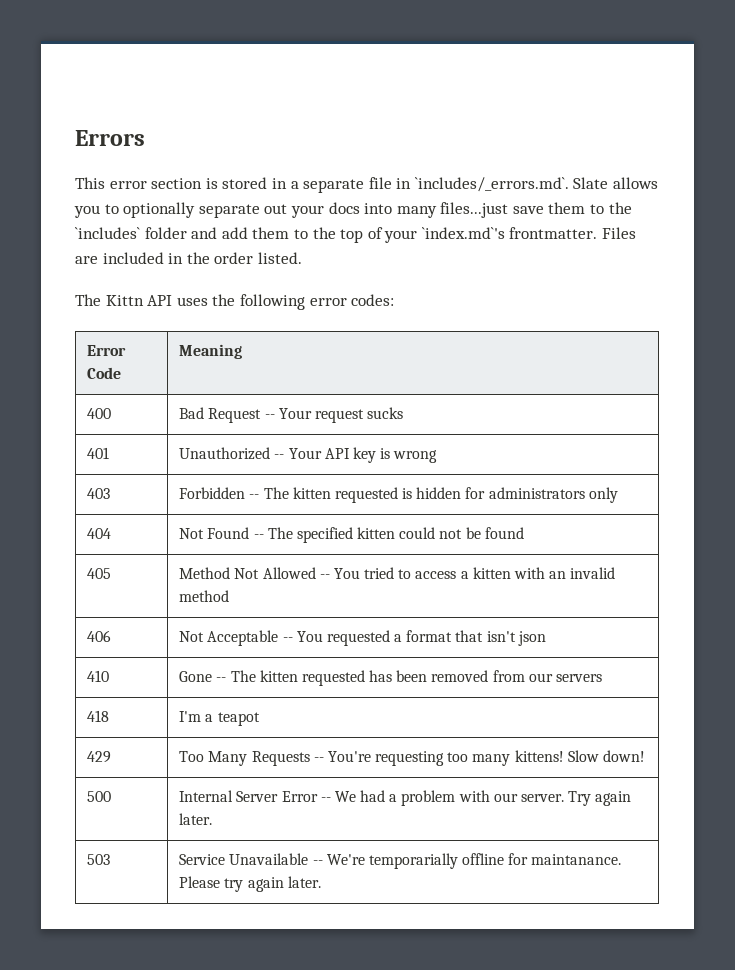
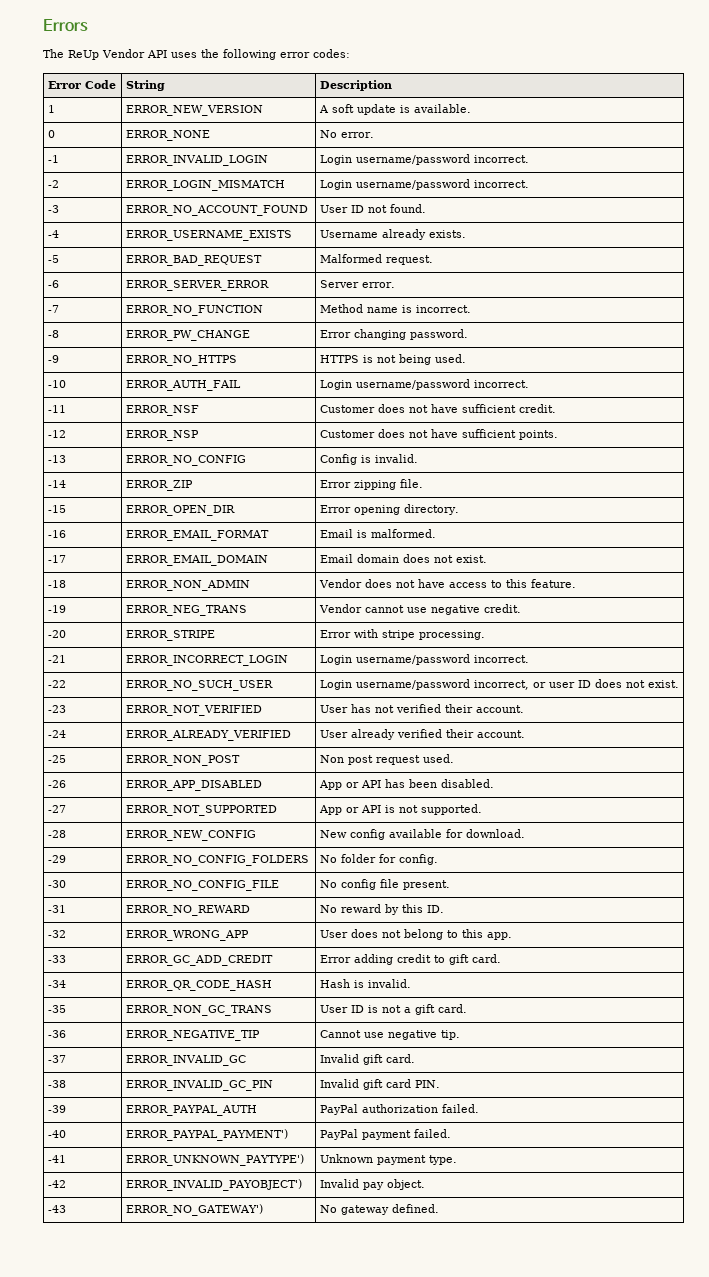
[75,177,659,193] [74,202,632,218] [75,227,637,243] [75,252,302,264] [75,294,144,306] // This error section is stored in a separate file in `includes/_errors.md`. Slate allows you to optionally separate out your docs into many files...just save them to the `includes` folder and add them to the top of your `index.md`'s frontmatter. Files are included in the order listed. // The Kittn -> [43,49,145,60] // The ReUp Vendor
[179,344,243,359] [87,408,112,419] [179,407,404,423] [87,447,110,459] [179,447,438,463] [87,488,111,499] [179,487,618,503] [87,528,112,539] [179,527,524,543] [87,568,112,579] [179,567,616,579] [179,590,230,602] [87,630,112,642] [179,630,546,646] [87,670,110,682] [179,670,603,686] [87,710,110,722] [179,711,260,726] [87,751,112,763] [179,750,646,766] [87,791,112,802] [179,790,632,806] [179,813,213,825] [87,854,111,865] [179,853,622,869] [179,876,321,892] Meaning // 400 | Bad Request -- Your request sucks // 401 | Unauthorized -- Your API key is wrong // 403 | Forbidden -- The kitten requested is hidden for administrators only // 404 | Not Found -- The specified kitten could not be found // 405 | Method Not Allowed -- You tried to access a kitten with an invalid method // 406 | Not Acceptable -- You requested a format that isn't json // 410 | Gone -- The kitten requested has been removed from our servers // 418 | I'm a teapot // 429 | Too Many Requests -- You're requesting too many kittens! Slow down! // 500 | Internal Server Error -- We had a problem with our server. Try again later. // 503 | Service Unavailable -- We're temporarially offline for maintanance. Please try again later. -> [125,80,165,91] [319,80,392,91] [47,105,55,113] [125,105,263,116] [318,104,471,115] [47,130,55,138] [125,130,210,141] [319,130,374,138] [47,155,59,163] [125,155,268,166] [319,154,529,165] [47,180,59,188] [125,180,285,191] [319,179,529,190] [47,205,59,213] [125,205,308,216] [319,204,426,213] [47,230,59,238] [125,230,292,241] [319,229,466,240] [47,255,59,263] [125,255,262,266] [319,254,433,265] [47,280,59,288] [125,280,269,291] [319,280,395,288] [47,305,59,313] [125,305,263,316] [319,304,471,313] [47,330,59,338] [125,330,250,341] [319,329,468,340] [47,355,59,363] [125,355,237,366] [319,354,466,365] [47,380,66,388] [125,380,241,391] [319,379,529,390] [47,405,66,413] [125,405,199,416] [319,404,556,413] [47,430,66,438] [125,430,199,441] [319,429,558,440] [47,455,66,463] [125,455,246,466] [319,454,418,465] [47,480,66,488] [125,480,193,491] [319,479,423,490] [47,505,66,513] [125,505,235,516] [319,504,459,515] [47,530,66,538] [125,530,269,541] [319,529,436,538] [47,555,66,563] [125,555,268,566] [319,554,487,563] [47,580,66,588] [125,580,250,591] [318,579,576,588] [47,605,66,613] [125,605,247,616] [318,604,521,615] [47,630,66,638] [125,630,215,641] [319,629,485,640] [47,655,66,663] [125,655,288,666] [319,654,529,665] [47,680,66,688] [125,680,273,691] [319,679,679,690] [47,705,66,713] [125,705,262,716] [319,704,524,713] [47,730,66,738] [125,730,291,741] [319,729,525,740] [47,755,66,763] [125,755,240,766] [319,754,454,765] [47,780,66,788] [125,780,262,791] [318,779,494,790] [47,805,66,813] [125,805,277,816] [318,804,482,815] [47,830,66,838] [125,830,256,841] [319,829,525,840] [47,855,66,863] [125,855,309,866] [319,854,438,865] [47,880,66,888] [125,880,279,891] [319,879,450,890] [47,905,66,913] [125,905,250,916] [319,904,444,915] [47,930,66,938] [125,930,249,941] [319,929,512,940] [47,955,66,963] [125,955,273,966] [319,954,501,965] [47,980,66,988] [125,980,272,991] [319,979,411,988] [47,1005,66,1013] [125,1005,272,1016] [319,1004,467,1015] [47,1030,66,1038] [125,1030,260,1041] [319,1030,460,1040] [47,1055,66,1063] [125,1055,246,1066] [319,1054,415,1065] [47,1080,66,1088] [125,1080,273,1091] [319,1079,440,1090] [47,1105,66,1113] [125,1105,257,1116] [319,1104,479,1115] [47,1130,66,1138] [125,1129,288,1141] [319,1129,451,1140] [47,1155,66,1163] [125,1154,304,1166] [319,1154,457,1165] [47,1180,66,1188] [125,1179,302,1191] [319,1179,425,1190] [47,1205,66,1213] [125,1204,263,1216] [319,1204,439,1215] String | Description // 1 | ERROR_NEW_VERSION | A soft update is available. // 0 | ERROR_NONE | No error. // -1 | ERROR_INVALID_LOGIN | Login username/password incorrect. // -2 | ERROR_LOGIN_MISMATCH | Login username/password incorrect. // -3 | ERROR_NO_ACCOUNT_FOUND | User ID not found. // -4 | ERROR_USERNAME_EXISTS | Username already exists. // -5 | ERROR_BAD_REQUEST | Malformed request. // -6 | ERROR_SERVER_ERROR | Server error. // -7 | ERROR_NO_FUNCTION | Method name is incorrect. // -8 | ERROR_PW_CHANGE | Error changing password. // -9 | ERROR_NO_HTTPS | HTTPS is not being used. // -10 | ERROR_AUTH_FAIL | Login username/password incorrect. // -11 | ERROR_NSF | Customer does not have sufficient credit. // -12 | ERROR_NSP | Customer does not have sufficient points. // -13 | ERROR_NO_CONFIG | Config is invalid. // -14 | ERROR_ZIP | Error zipping file. // -15 | ERROR_OPEN_DIR | Error opening directory. // -16 | ERROR_EMAIL_FORMAT | Email is malformed. // -17 | ERROR_EMAIL_DOMAIN | Email domain does not exist. // -18 | ERROR_NON_ADMIN | Vendor does not have access to this feature. // -19 | ERROR_NEG_TRANS | Vendor cannot use negative credit. // -20 | ERROR_STRIPE | Error with stripe processing. // -21 | ERROR_INCORRECT_LOGIN | Login username/password incorrect. // -22 | ERROR_NO_SUCH_USER | Login username/password incorrect, or user ID does not exist. // -23 | ERROR_NOT_VERIFIED | User has not verified their account. // -24 | ERROR_ALREADY_VERIFIED | User already verified their account. // -25 | ERROR_NON_POST | Non post request used. // -26 | ERROR_APP_DISABLED | App or API has been disabled. // -27 | ERROR_NOT_SUPPORTED | App or API is not supported. // -28 | ERROR_NEW_CONFIG | New config available for download. // -29 | ERROR_NO_CONFIG_FOLDERS | No folder for config. // -30 | ERROR_NO_CONFIG_FILE | No config file present. // -31 | ERROR_NO_REWARD | No reward by this ID. // -32 | ERROR_WRONG_APP | User does not belong to this app. // -33 | ERROR_GC_ADD_CREDIT | Error adding credit to gift card. // -34 | ERROR_QR_CODE_HASH | Hash is invalid. // -35 | ERROR_NON_GC_TRANS | User ID is not a gift card. // -36 | ERROR_NEGATIVE_TIP | Cannot use negative tip. // -37 | ERROR_INVALID_GC | Invalid gift card. // -38 | ERROR_INVALID_GC_PIN | Invalid gift card PIN. // -39 | ERROR_PAYPAL_AUTH | PayPal authorization failed. // -40 | ERROR_PAYPAL_PAYMENT') | PayPal payment failed. // -41 | ERROR_UNKNOWN_PAYTYPE') | Unknown payment type. // -42 | ERROR_INVALID_PAYOBJECT') | Invalid pay object. // -43 | ERROR_NO_GATEWAY') | No gateway defined.

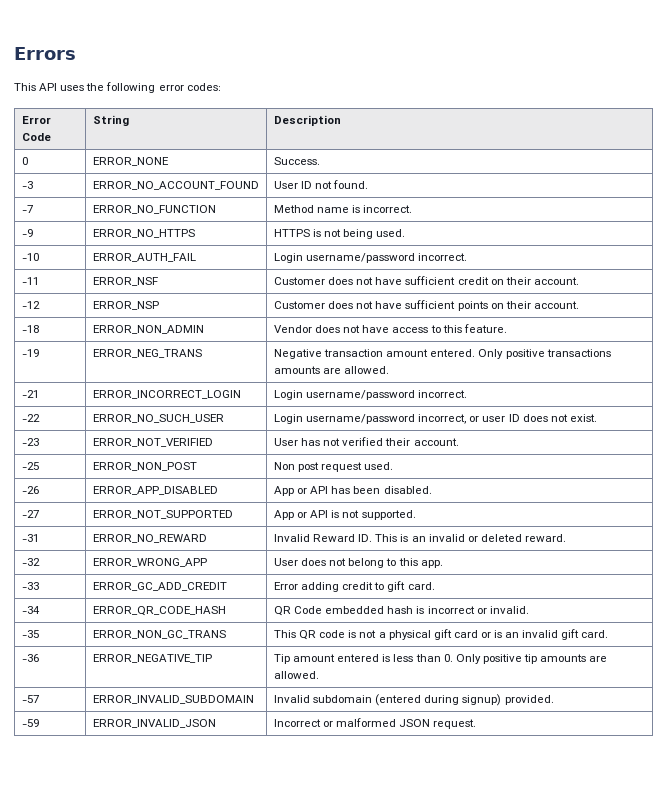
[43,49,145,60] The ReUp Vendor -> [14,83,36,91] This
[47,105,55,113] [125,105,263,116] [318,104,471,115] [47,130,55,138] [125,130,210,141] [319,130,374,138] [47,155,59,163] [125,155,268,166] [319,154,529,165] [47,180,59,188] [125,180,285,191] [319,179,529,190] 1 | ERROR_NEW_VERSION | A soft update is available. // 0 | ERROR_NONE | No error. // -1 | ERROR_INVALID_LOGIN | Login username/password incorrect. // -2 | ERROR_LOGIN_MISMATCH | Login username/password incorrect. -> [21,157,28,165] [92,157,169,166] [273,157,320,165] 0 | ERROR_NONE | Success.
[47,230,59,238] [125,230,292,241] [319,229,466,240] [47,255,59,263] [125,255,262,266] [319,254,433,265] [47,280,59,288] [125,280,269,291] [319,280,395,288] // -4 | ERROR_USERNAME_EXISTS | Username already exists. // -5 | ERROR_BAD_REQUEST | Malformed request. // -6 | ERROR_SERVER_ERROR | Server error. -> (369, 184) none
[47,330,59,338] [125,330,250,341] [319,329,468,340] // -8 | ERROR_PW_CHANGE | Error changing password. -> (413, 209) none
[518,404,556,413] credit. -> [457,277,579,285] credit on their account.
[518,430,558,440] [47,455,66,463] [125,455,246,466] [319,454,418,465] [47,480,66,488] [125,480,193,491] [319,479,423,490] [47,505,66,513] [125,505,235,516] [319,504,459,515] [47,530,66,538] [125,530,269,541] [319,529,436,538] [47,555,66,563] [125,555,268,566] [319,554,487,563] points. // -13 | ERROR_NO_CONFIG | Config is invalid. // -14 | ERROR_ZIP | Error zipping file. // -15 | ERROR_OPEN_DIR | Error opening directory. // -16 | ERROR_EMAIL_FORMAT | Email is malformed. // -17 | ERROR_EMAIL_DOMAIN | Email domain does not exist. -> [457,301,579,311] points on their account.
[318,604,521,615] [47,630,66,638] [125,630,215,641] [319,629,485,640] Vendor cannot use negative credit. // -20 | ERROR_STRIPE | Error with stripe processing. -> [273,349,611,359] [273,366,390,374] Negative transaction amount entered. Only positive transactions amounts are allowed.
[47,730,66,738] [125,730,291,741] [319,729,525,740] // -24 | ERROR_ALREADY_VERIFIED | User already verified their account. -> (459, 442) none
[47,830,66,838] [125,830,256,841] [319,829,525,840] [47,855,66,863] [125,855,309,866] [319,854,438,865] [47,880,66,888] [125,880,279,891] [319,879,450,890] [47,905,66,913] [125,905,250,916] [319,904,444,915] -28 | ERROR_NEW_CONFIG | New config available for download. // -29 | ERROR_NO_CONFIG_FOLDERS | No folder for config. // -30 | ERROR_NO_CONFIG_FILE | No config file present. // -31 | ERROR_NO_REWARD | No reward by this ID. -> [21,534,39,542] [92,534,207,543] [273,534,566,542] -31 | ERROR_NO_REWARD | Invalid Reward ID. This is an invalid or deleted reward.
[319,979,411,988] [47,1005,66,1013] [125,1005,272,1016] [319,1004,467,1015] [47,1030,66,1038] [125,1030,260,1041] [319,1030,460,1040] [47,1055,66,1063] [125,1055,246,1066] [319,1054,415,1065] [47,1080,66,1088] [125,1080,273,1091] [319,1079,440,1090] [47,1105,66,1113] [125,1105,257,1116] [319,1104,479,1115] [47,1130,66,1138] [125,1129,288,1141] [319,1129,451,1140] [47,1155,66,1163] [125,1154,304,1166] [319,1154,457,1165] [47,1180,66,1188] [125,1179,302,1191] [319,1179,425,1190] [47,1205,66,1213] [125,1204,263,1216] [319,1204,439,1215] Hash is invalid. // -35 | ERROR_NON_GC_TRANS | User ID is not a gift card. // -36 | ERROR_NEGATIVE_TIP | Cannot use negative tip. // -37 | ERROR_INVALID_GC | Invalid gift card. // -38 | ERROR_INVALID_GC_PIN | Invalid gift card PIN. // -39 | ERROR_PAYPAL_AUTH | PayPal authorization failed. // -40 | ERROR_PAYPAL_PAYMENT') | PayPal payment failed. // -41 | ERROR_UNKNOWN_PAYTYPE') | Unknown payment type. // -42 | ERROR_INVALID_PAYOBJECT') | Invalid pay object. // -43 | ERROR_NO_GATEWAY') | No gateway defined. -> [273,606,529,616] [21,630,39,638] [92,630,226,639] [273,629,609,640] [21,654,39,662] [92,654,212,663] [273,654,608,664] [273,671,319,679] [21,695,39,703] [92,695,254,704] [273,694,554,706] [21,719,39,727] [92,719,216,728] [273,718,477,729] QR Code embedded hash is incorrect or invalid. // -35 | ERROR_NON_GC_TRANS | This QR code is not a physical gift card or is an invalid gift card. // -36 | ERROR_NEGATIVE_TIP | Tip amount entered is less than 0. Only positive tip amounts are allowed. // -57 | ERROR_INVALID_SUBDOMAIN | Invalid subdomain (entered during signup) provided. // -59 | ERROR_INVALID_JSON | Incorrect or malformed JSON request.

